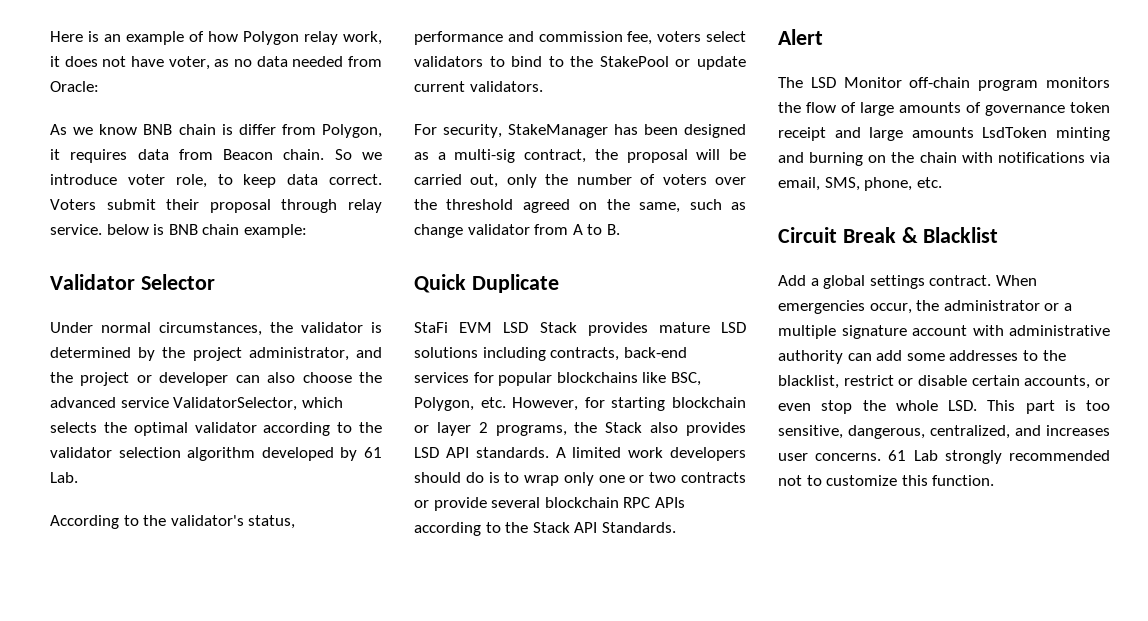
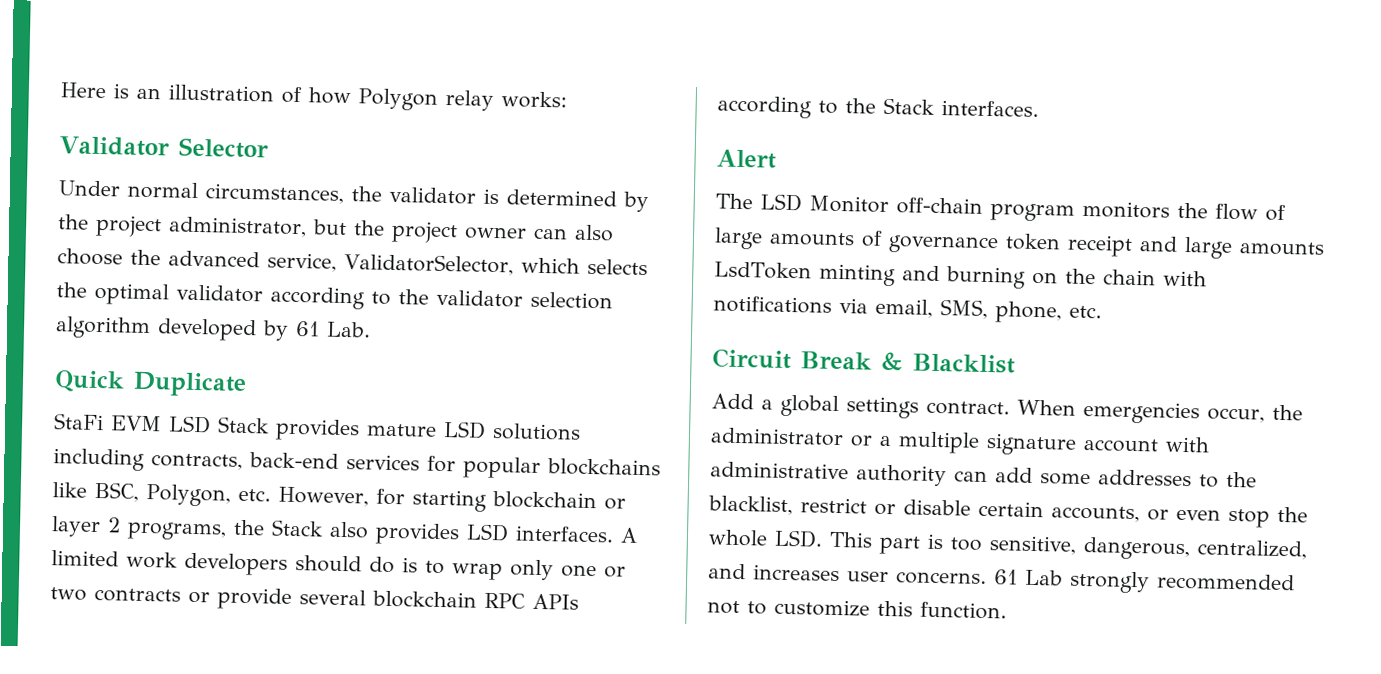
[126,31,184,45] example -> [168,84,274,103] illustration
[343,31,382,45] [50,56,382,70] [50,81,99,92] [50,124,382,138] [50,149,382,163] [50,174,382,188] [50,199,382,213] [50,224,307,238] work, it does not have voter, as no data needed from Oracle: // As we know BNB chain is differ from Polygon, it requires data from Beacon chain. So we introduce voter role, to keep data correct. Voters submit their proposal through relay service. below is BNB chain example: -> [500,91,567,109] works:
[355,347,382,358] [50,372,229,386] and the project or developer -> [312,219,527,244] but the project owner
[120,397,169,408] service -> [267,252,337,272] service,
[50,515,296,529] [414,31,746,45] [414,56,746,70] [414,81,543,92] [414,124,746,138] [414,149,746,163] [414,174,746,188] [414,199,746,213] [414,224,620,238] // According to the validator's status, performance and commission fee, voters select validators to bind to the StakePool or update current validators. // For security, StakeManager has been designed as a multi-sig contract, the proposal will be carried out, only the number of voters over the threshold agreed on the same, such as change validator from A to B. -> (371, 329) none
[445,447,549,458] API standards. -> [515,525,614,543] interfaces.
[574,522,676,533] API Standards. -> [941,100,1039,118] interfaces.

